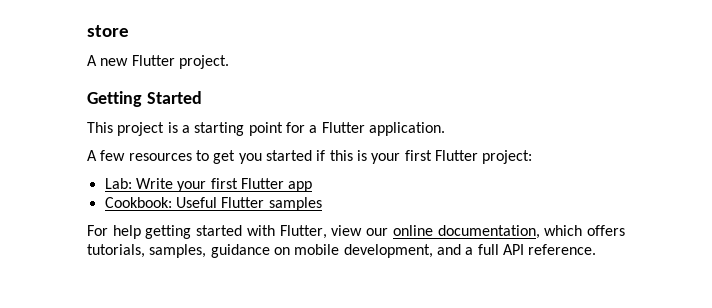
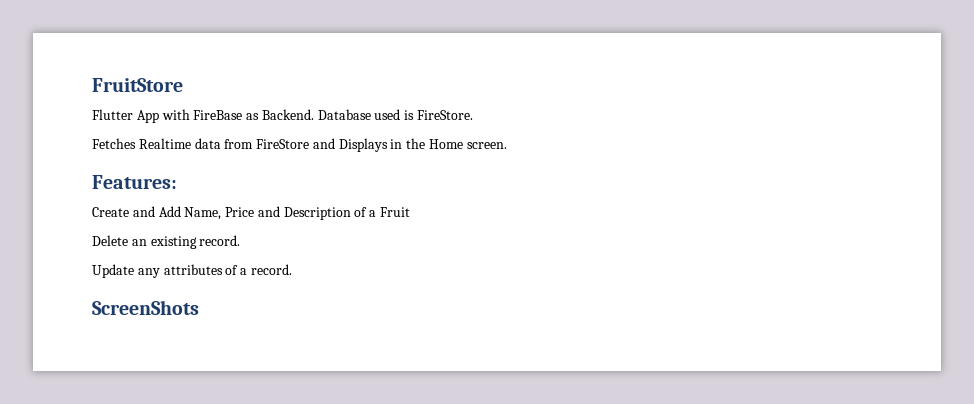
[87,25,129,37] [87,55,229,69] [87,91,202,107] [87,122,445,136] [87,150,533,164] [104,178,313,192] [104,197,322,211] [87,225,626,239] [87,244,597,258] store // A new Flutter project. // Getting Started // This project is a starting point for a Flutter application. // A few resources to get you started if this is your first Flutter project: // Lab: Write your first Flutter app // Cookbook: Useful Flutter samples // For help getting started with Flutter, view our online documentation, which offers tutorials, samples, guidance on mobile development, and a full API reference. -> [92,78,183,92] [92,109,474,123] [92,138,507,152] [92,175,177,189] [92,206,411,220] [92,235,241,249] [92,264,292,278] [92,300,199,315] FruitStore // Flutter App with FireBase as Backend. Database used is FireStore. // Fetches Realtime data from FireStore and Displays in the Home screen. // Features: // Create and Add Name, Price and Description of a Fruit // Delete an existing record. // Update any attributes of a record. // ScreenShots

